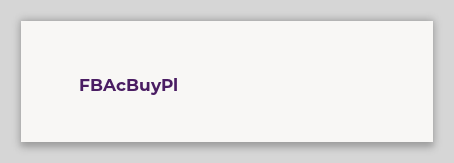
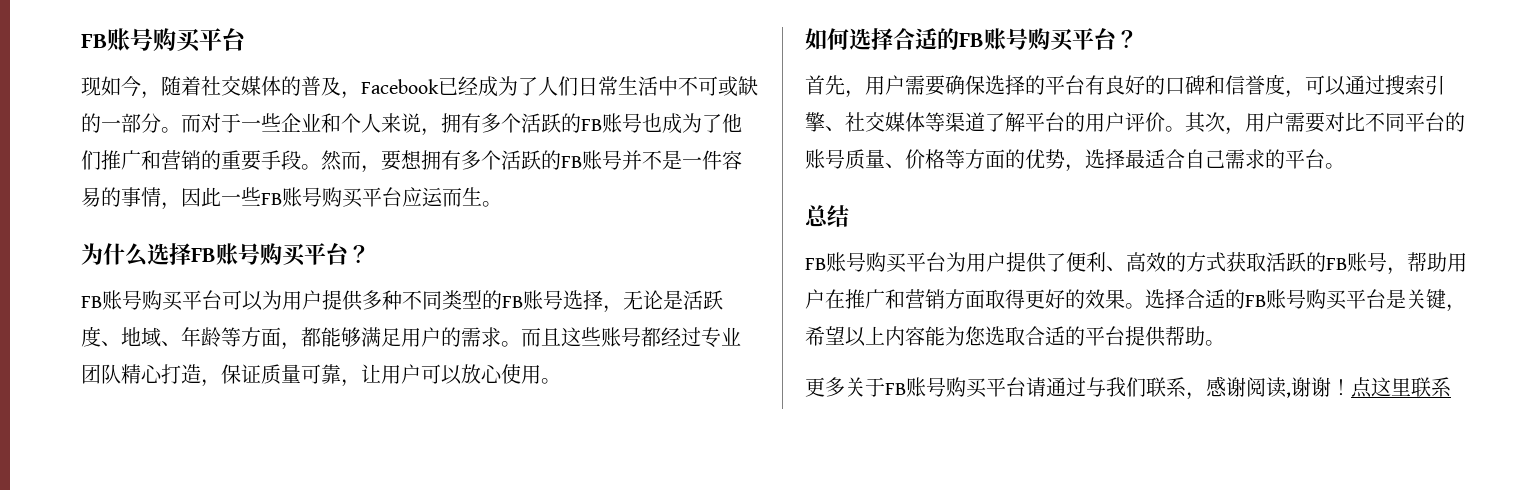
[79,78,178,95] FBAcBuyPl -> [81,28,246,53] [81,76,758,99] [81,113,742,136] [81,150,742,173] [81,187,502,210] [81,243,370,267] [81,290,723,313] [81,326,741,350] [81,364,561,387] [805,28,1138,51] [805,74,1445,98] [805,112,1465,135] [805,149,1345,172] [805,205,849,227] [805,252,1467,275] [805,289,1466,312] [805,326,1225,347] [805,376,1451,400] FB账号购买平台 // 现如今，随着社交媒体的普及，Facebook已经成为了人们日常生活中不可或缺的一部分。而对于一些企业和个人来说，拥有多个活跃的FB账号也成为了他们推广和营销的重要手段。然而，要想拥有多个活跃的FB账号并不是一件容易的事情，因此一些FB账号购买平台应运而生。 // 为什么选择FB账号购买平台？ // FB账号购买平台可以为用户提供多种不同类型的FB账号选择，无论是活跃度、地域、年龄等方面，都能够满足用户的需求。而且这些账号都经过专业团队精心打造，保证质量可靠，让用户可以放心使用。 // 如何选择合适的FB账号购买平台？ // 首先，用户需要确保选择的平台有良好的口碑和信誉度，可以通过搜索引擎、社交媒体等渠道了解平台的用户评价。其次，用户需要对比不同平台的账号质量、价格等方面的优势，选择最适合自己需求的平台。 // 总结 // FB账号购买平台为用户提供了便利、高效的方式获取活跃的FB账号，帮助用户在推广和营销方面取得更好的效果。选择合适的FB账号购买平台是关键，希望以上内容能为您选取合适的平台提供帮助。 // 更多关于FB账号购买平台请通过与我们联系，感谢阅读,谢谢！点这里联系

